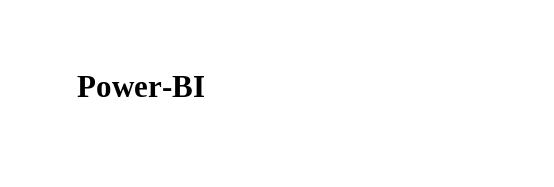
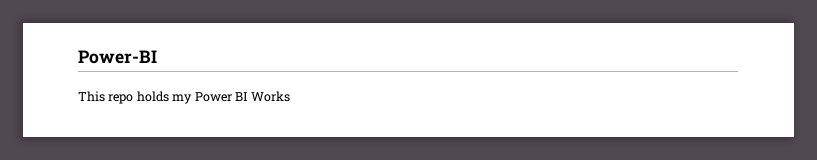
(205, 86) none -> [78,91,291,104] // This repo holds my Power BI Works

